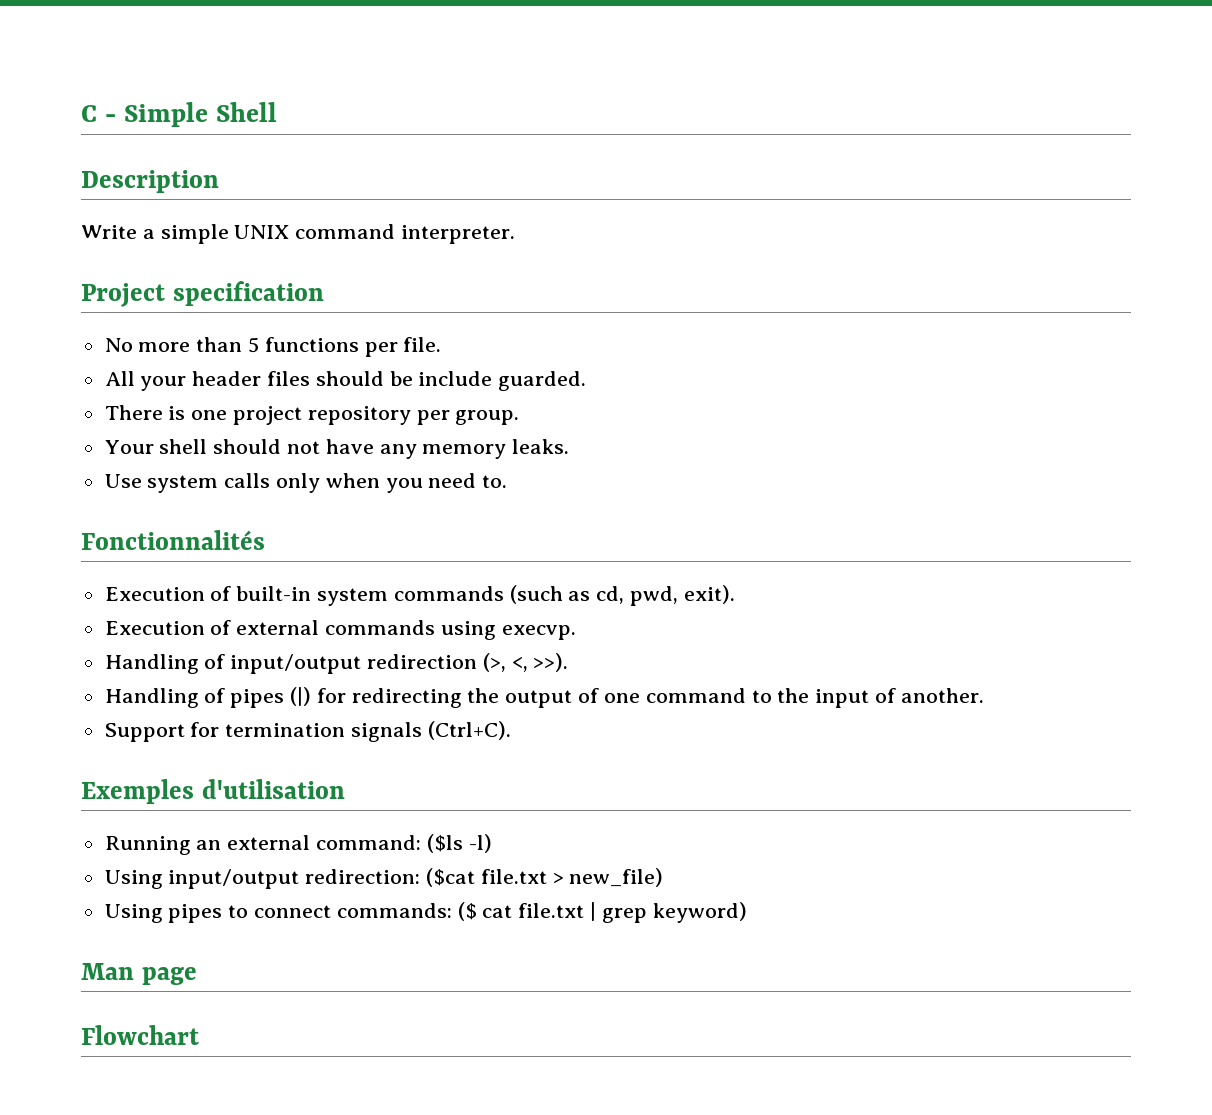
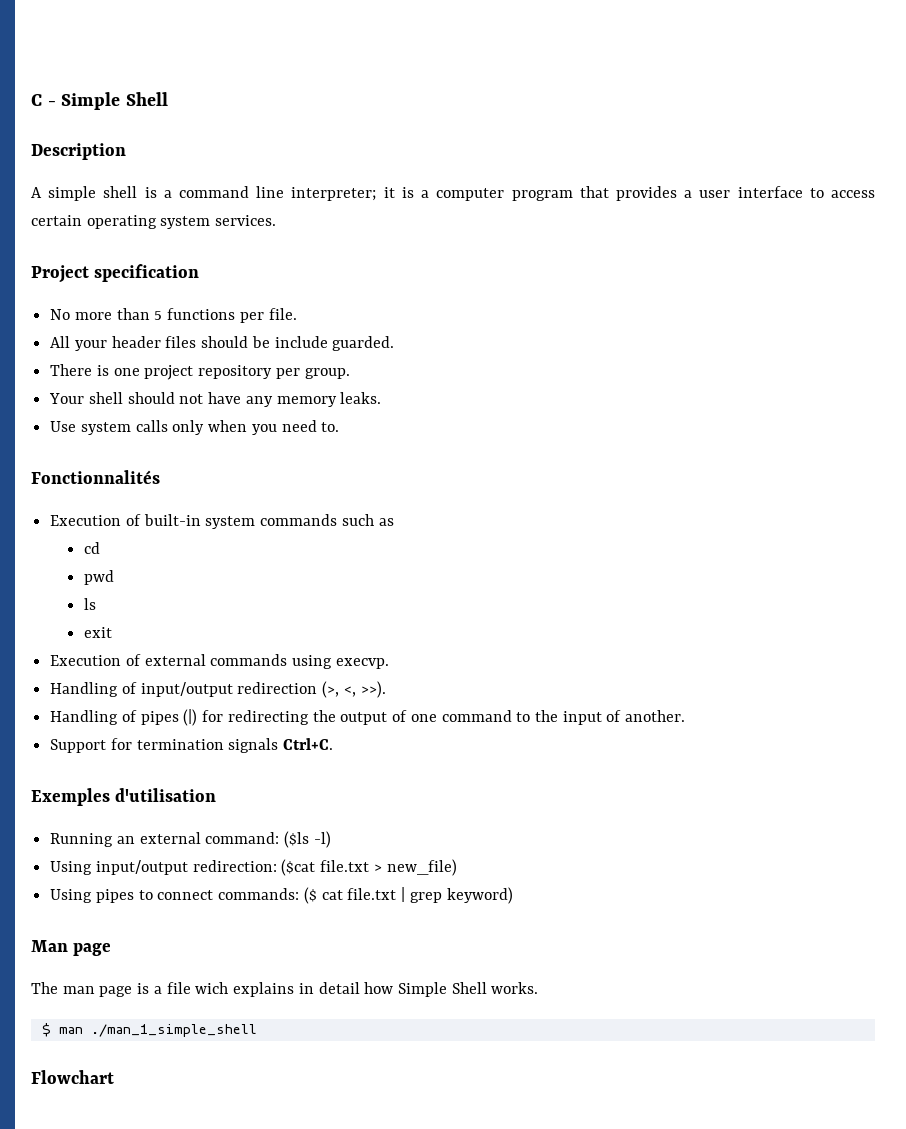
[81,224,516,244] Write a simple UNIX command interpreter. -> [31,186,876,201] [31,215,277,229] A simple shell is a command line interpreter; it is a computer program that provides a user interface to access certain operating system services.
[509,585,563,604] (such -> [341,514,374,526] such
[596,585,735,606] cd, pwd, exit). -> [83,542,100,554] [83,570,114,585] [83,598,96,610] [83,627,112,638] // cd // pwd // ls // exit
[427,721,511,740] (Ctrl+C). -> [283,738,334,750] Ctrl+C.
(197, 976) none -> [31,982,539,997] [41,1023,257,1037] // The man page is a file wich explains in detail how Simple Shell works. // $ man ./man_1_simple_shell

